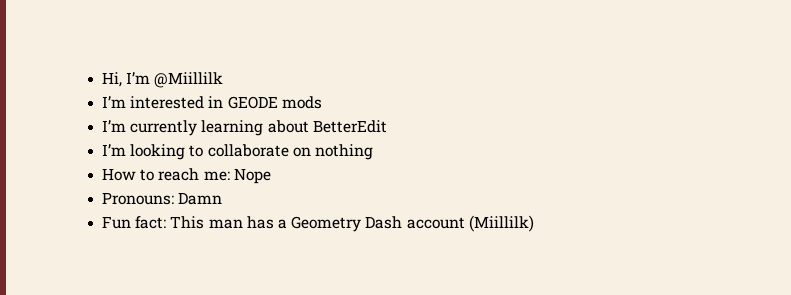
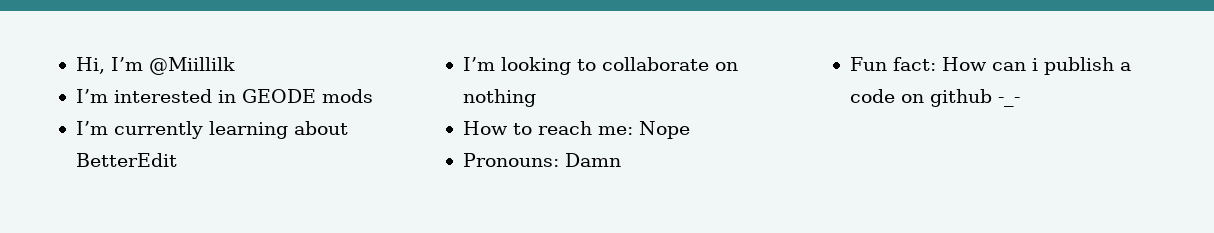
[170,215,534,232] This man has a Geometry Dash account (Miillilk) -> [941,57,1131,75] [849,89,1020,107] How can i publish a code on github -_-

